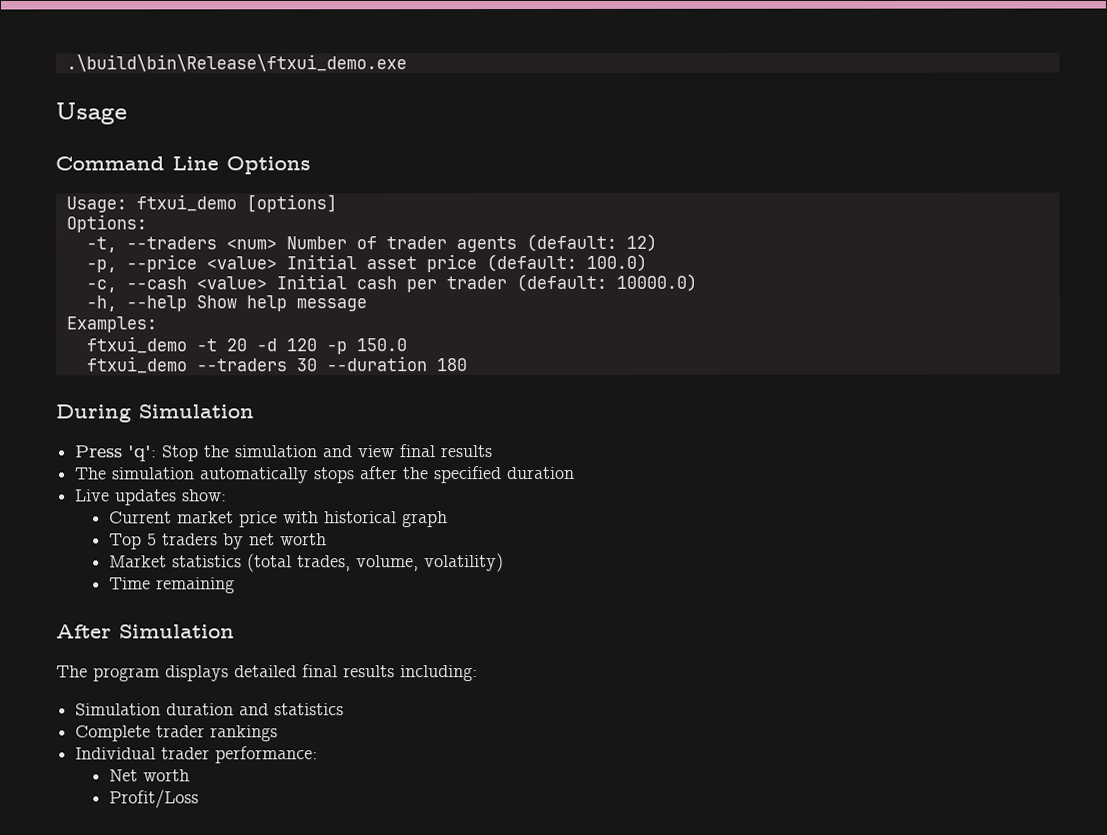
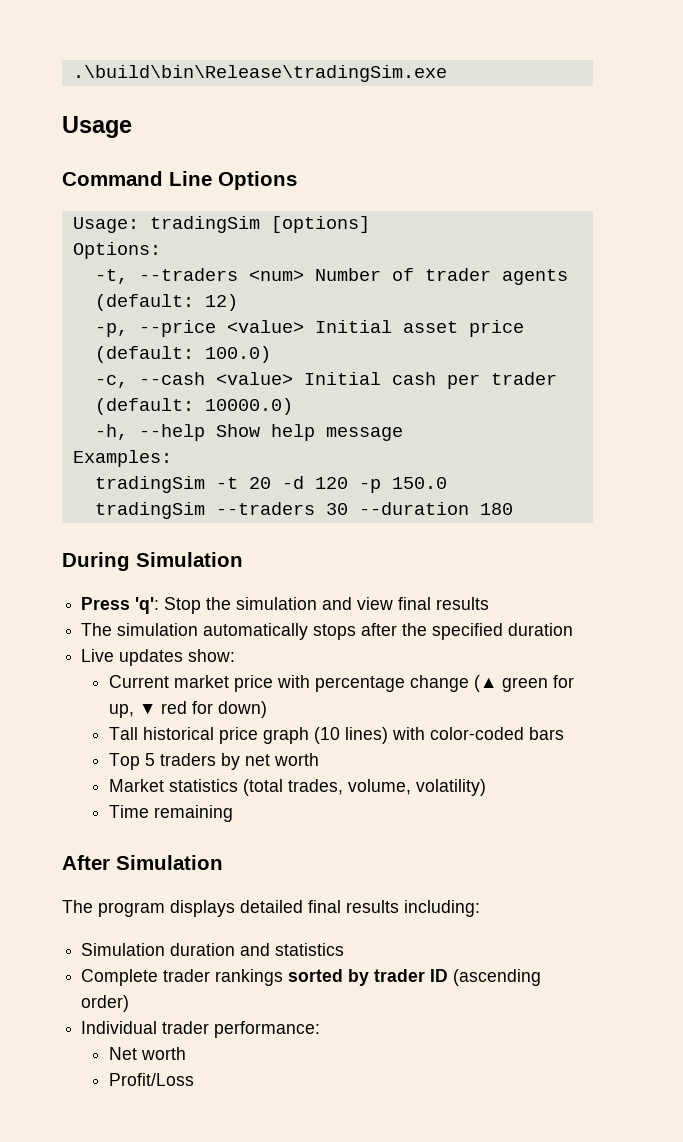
[65,54,407,72] .\build\bin\Release\ftxui_demo.exe -> [72,65,447,82] .\build\bin\Release\tradingSim.exe
[135,194,237,212] ftxui_demo -> [149,216,260,233] tradingSim
[85,336,187,354] ftxui_demo -> [94,476,205,493] tradingSim
[85,356,187,374] ftxui_demo -> [94,502,205,519] tradingSim
[323,511,448,528] historical graph -> [314,675,574,692] [108,701,267,718] [108,727,564,744] percentage change (▲ green for up, ▼ red for down) // Tall historical price graph (10 lines) with color-coded bars
(279, 733) none -> [288,969,542,986] [81,995,130,1012] sorted by trader ID (ascending order)

